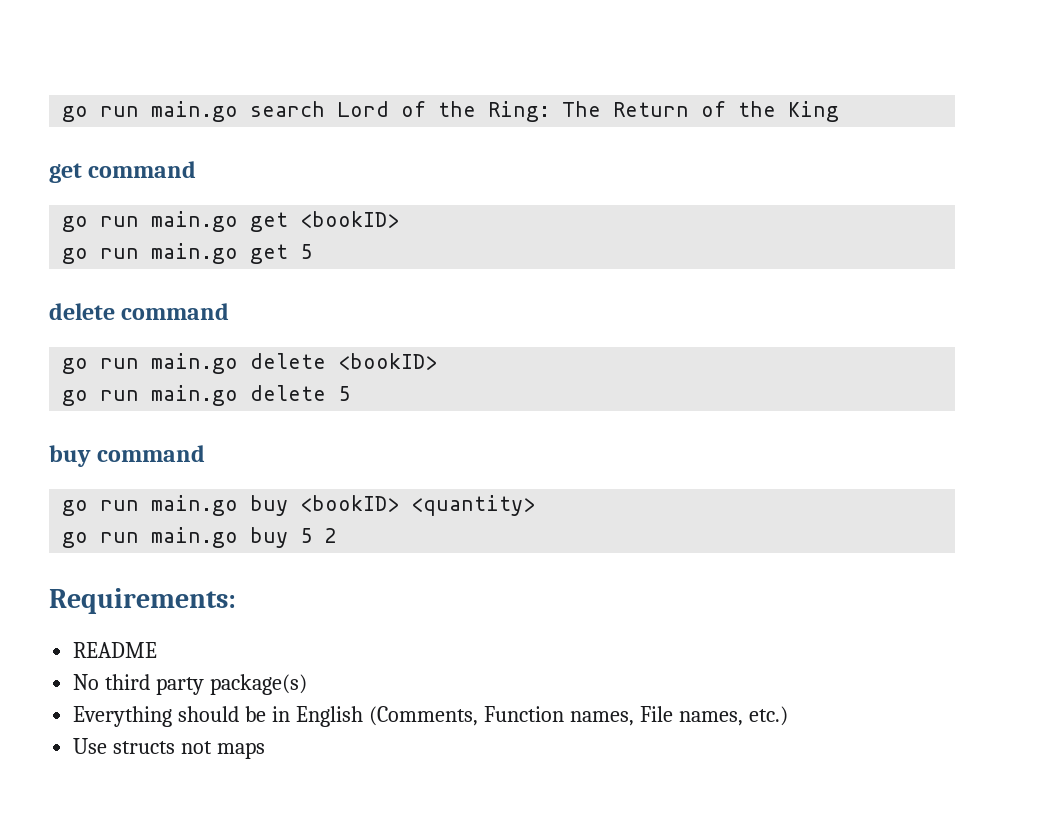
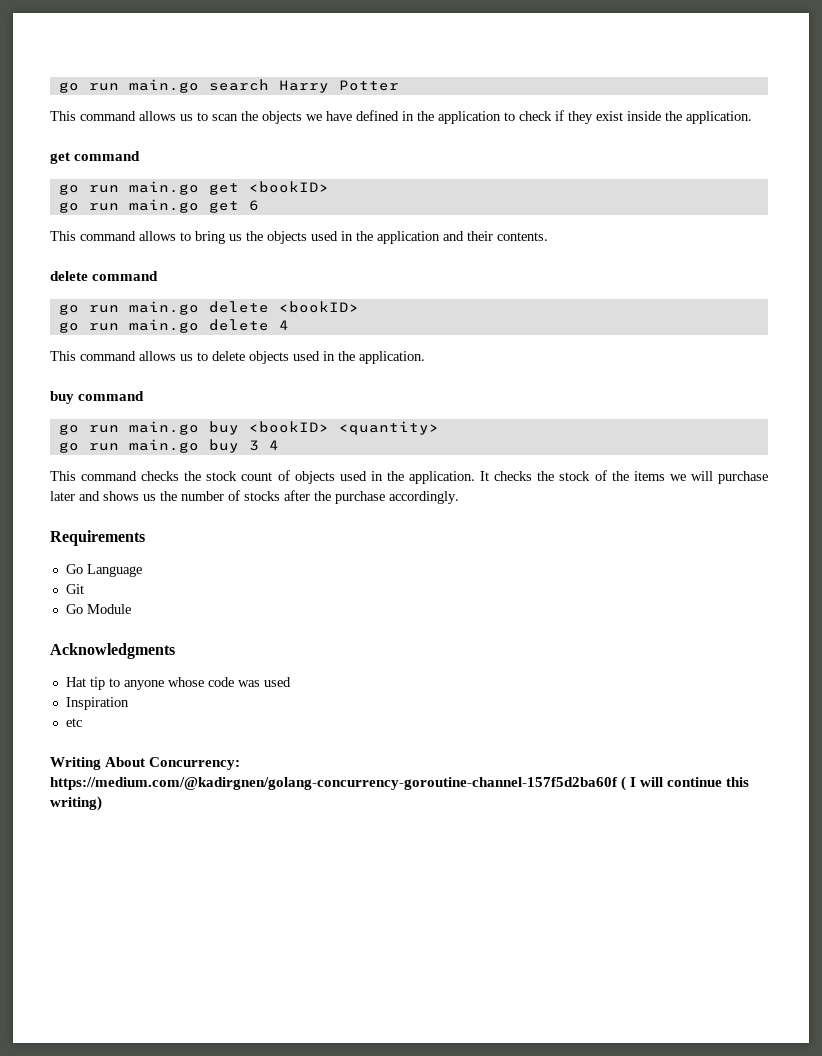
[337,101,840,122] Lord of the Ring: The Return of the King -> [278,80,399,93] [50,110,752,124] Harry Potter // This command allows us to scan the objects we have defined in the application to check if they exist inside the application.
[300,244,313,259] 5 -> [248,200,259,211] [50,231,548,244] 6 // This command allows to bring us the objects used in the application and their contents.
[338,386,351,401] 5 -> [278,320,289,330] [50,351,425,364] 4 // This command allows us to delete objects used in the application.
[300,528,337,543] [49,588,236,614] [73,642,158,658] [73,674,308,695] [73,706,788,727] [73,738,266,759] 5 2 // Requirements: // README // No third party package(s) // Everything should be in English (Comments, Function names, File names, etc.) // Use structs not maps -> [248,440,279,451] [50,470,768,484] [50,490,459,504] [50,530,145,546] [65,564,142,577] [65,584,84,594] [65,604,131,614] [50,643,175,659] [65,677,291,690] [65,697,129,710] [65,718,82,727] [50,757,241,770] [50,776,750,791] [50,796,102,811] 3 4 // This command checks the stock count of objects used in the application. It checks the stock of the items we will purchase later and shows us the number of stocks after the purchase accordingly. // Requirements // Go Language // Git // Go Module // Acknowledgments // Hat tip to anyone whose code was used // Inspiration // etc // Writing About Concurrency: https://medium.com/@kadirgnen/golang-concurrency-goroutine-channel-157f5d2ba60f ( I will continue this writing)

